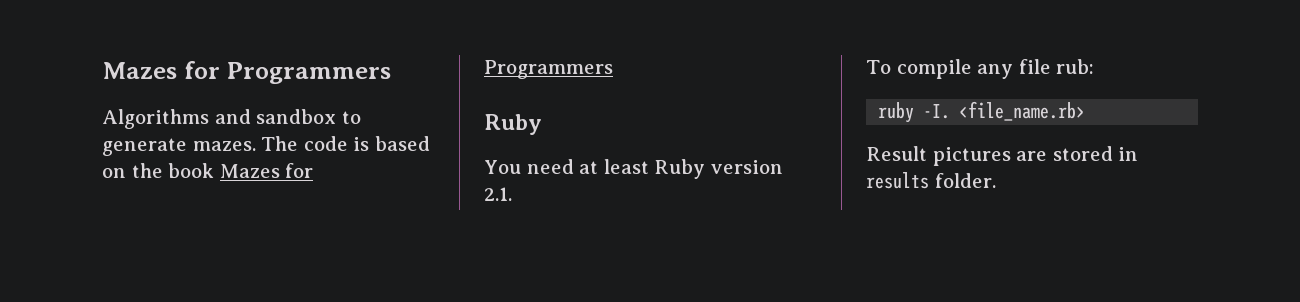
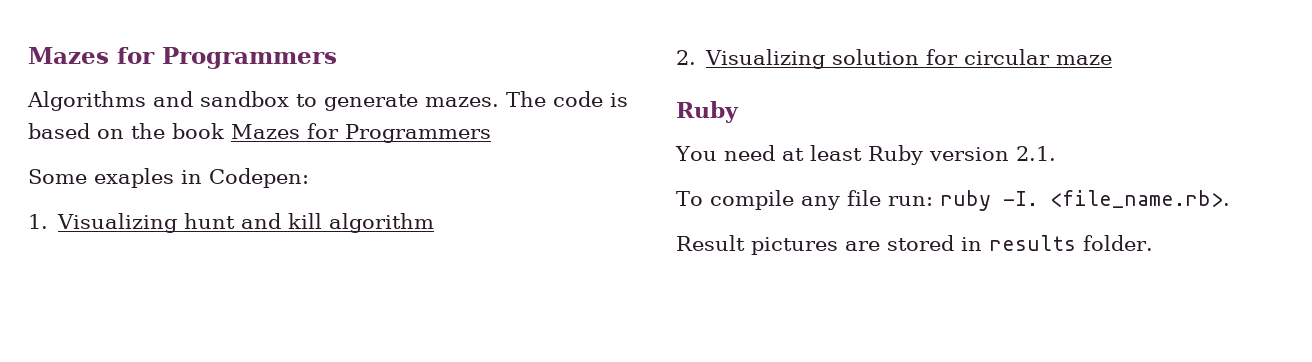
(613, 69) none -> [28,168,309,188] [28,213,435,233] [676,49,1113,69] // Some exaples in Codepen: // 1. Visualizing hunt and kill algorithm // 2. Visualizing solution for circular maze
[1056,59,1095,74] rub: // -> [887,196,933,206] run:
[959,101,1086,121] <file_name.rb> -> [1049,190,1230,208] <file_name.rb>.

